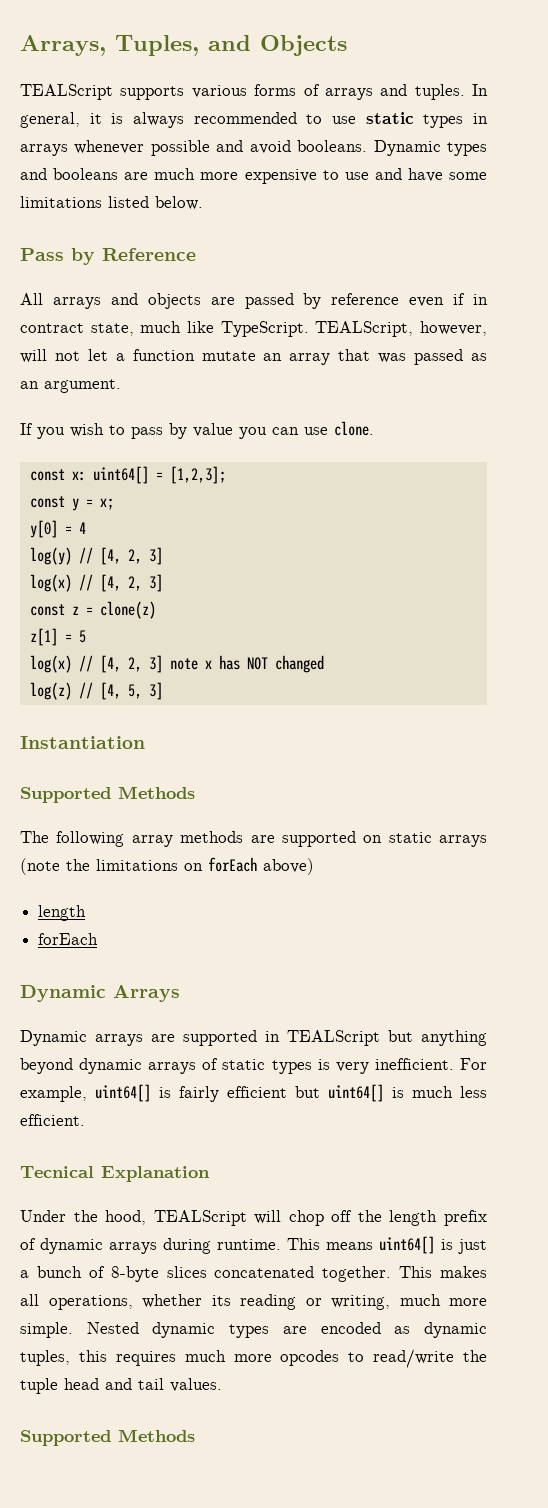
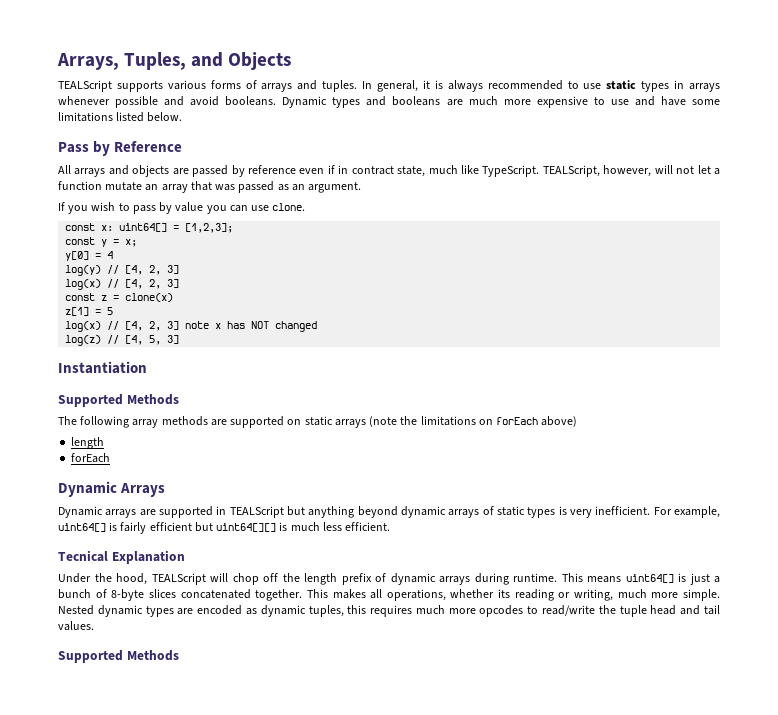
[99,601,156,619] clone(z) -> [125,293,174,302] clone(x)
[328,1084,384,1102] uint64[] -> [216,523,277,532] uint64[][]

